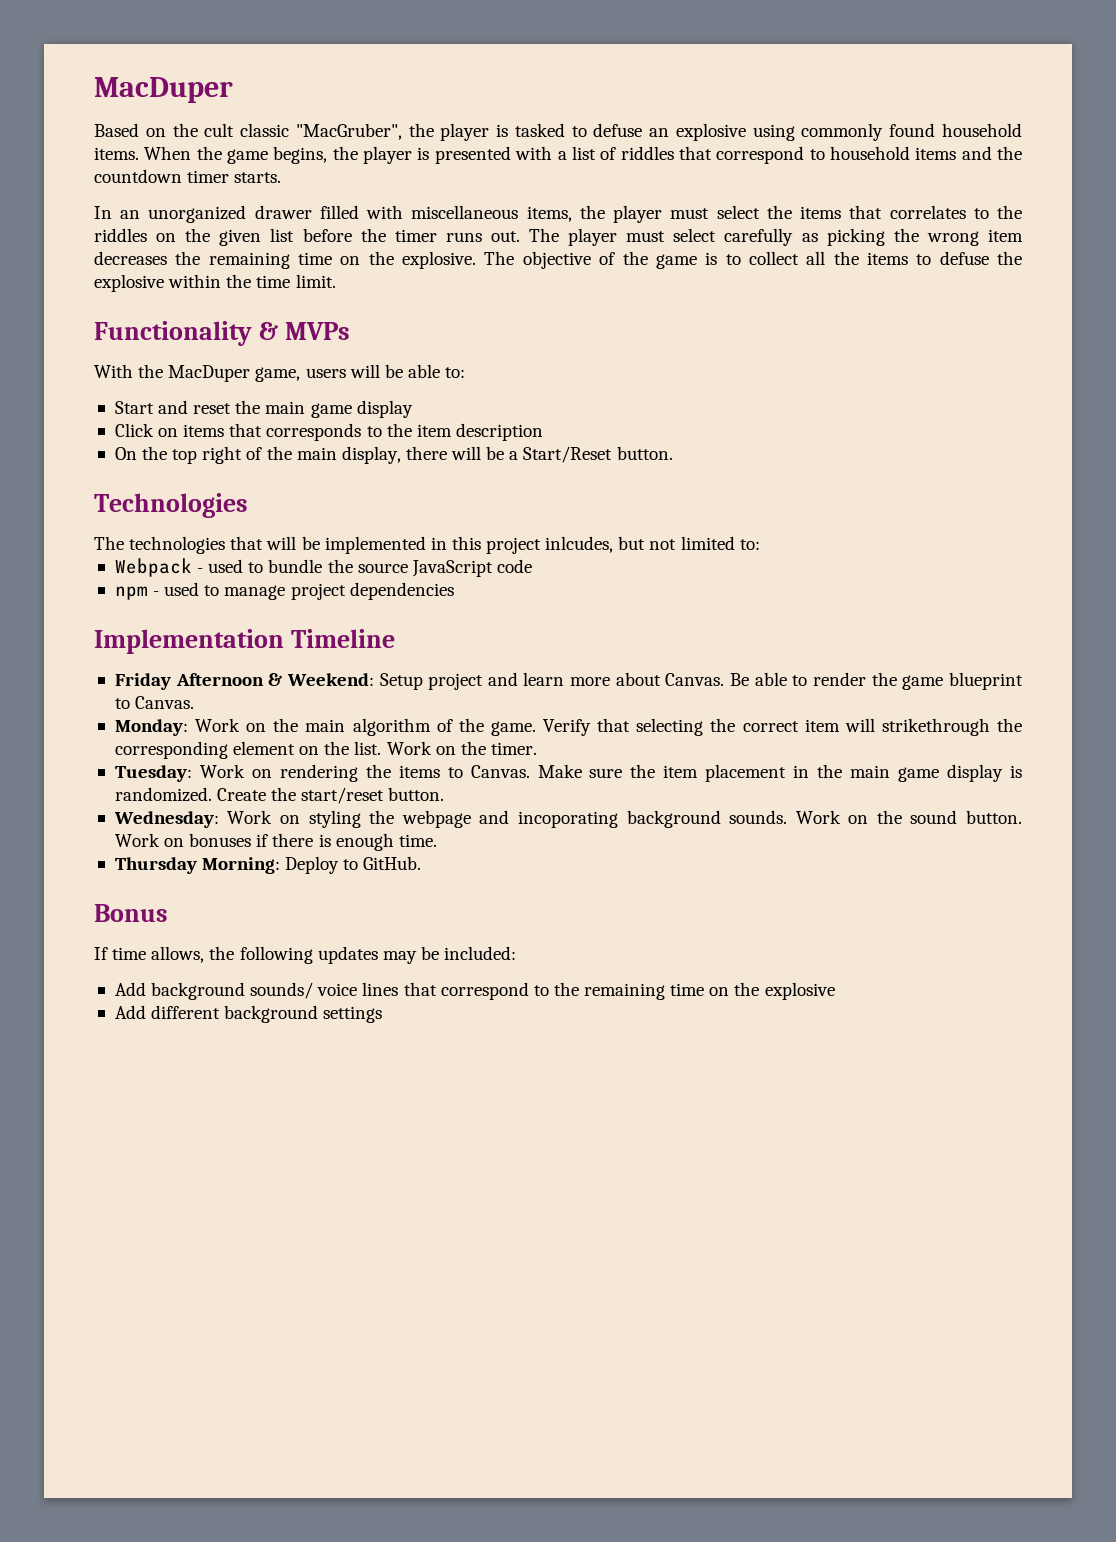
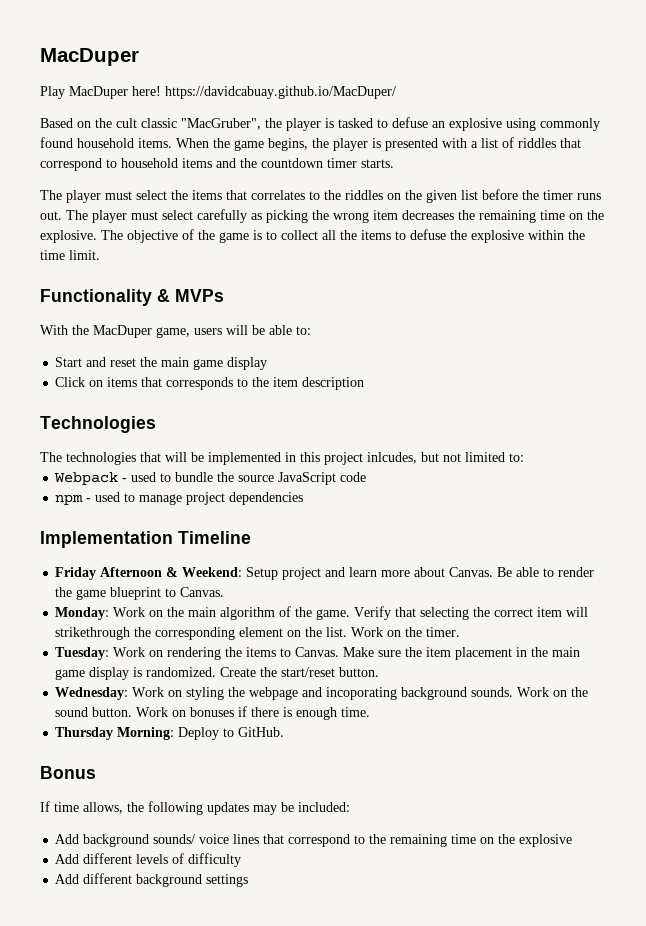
[94,77,233,103] MacDuper -> [40,48,139,66] [40,86,396,99] MacDuper // Play MacDuper here! https://davidcabuay.github.io/MacDuper/
[94,205,605,223] In an unorganized drawer filled with miscellaneous items, the -> [40,190,62,200] The
[114,446,673,464] // On the top right of the main display, there will be a Start/Reset button. -> (365, 383) none
(835, 991) none -> [55,853,242,867] // Add different levels of difficulty

